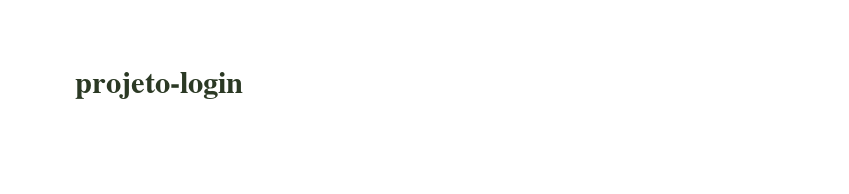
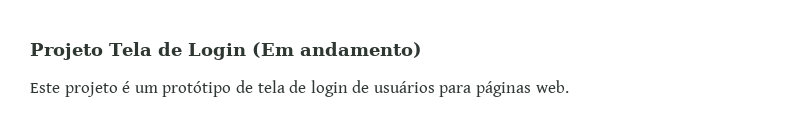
[75,72,243,99] projeto-login -> [30,42,422,60] [30,80,569,97] Projeto Tela de Login (Em andamento) // Este projeto é um protótipo de tela de login de usuários para páginas web.

